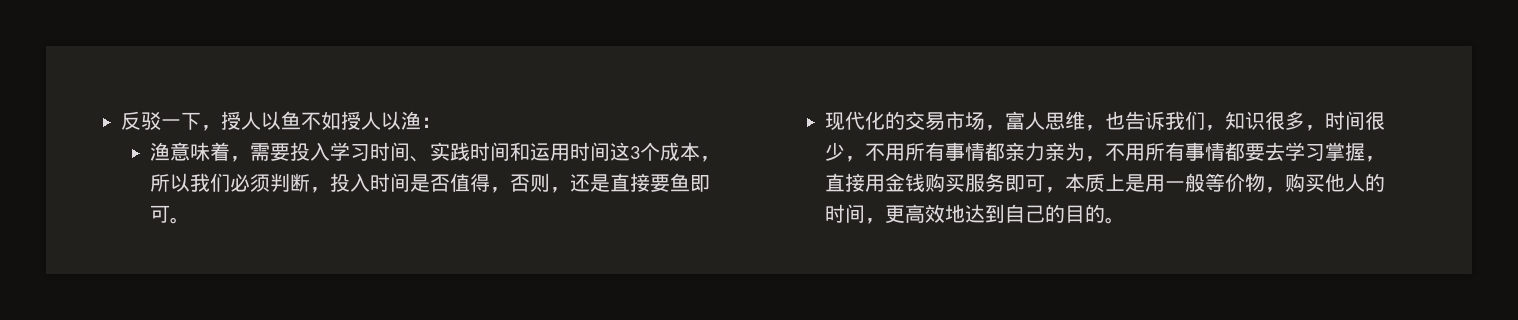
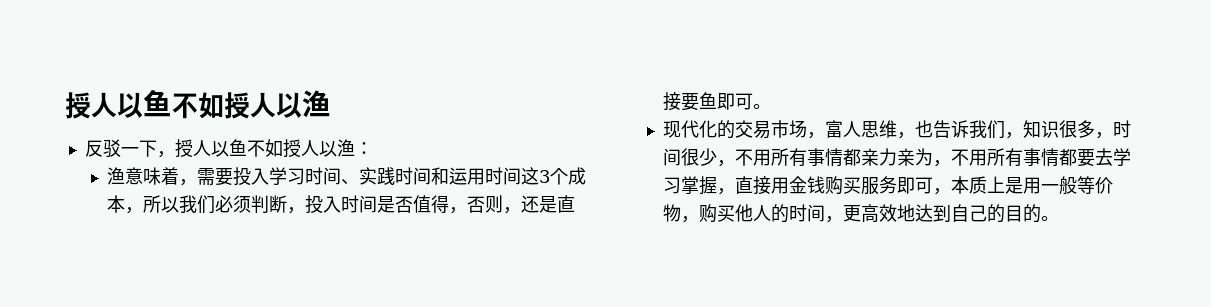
(121, 120) none -> [65,90,331,119] 授人以鱼不如授人以渔 //

